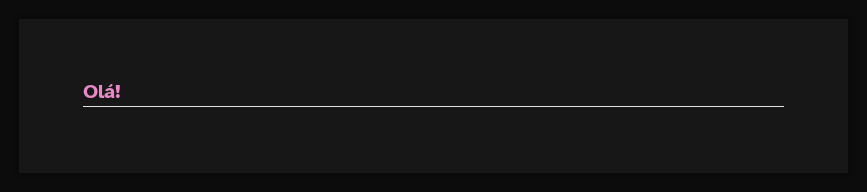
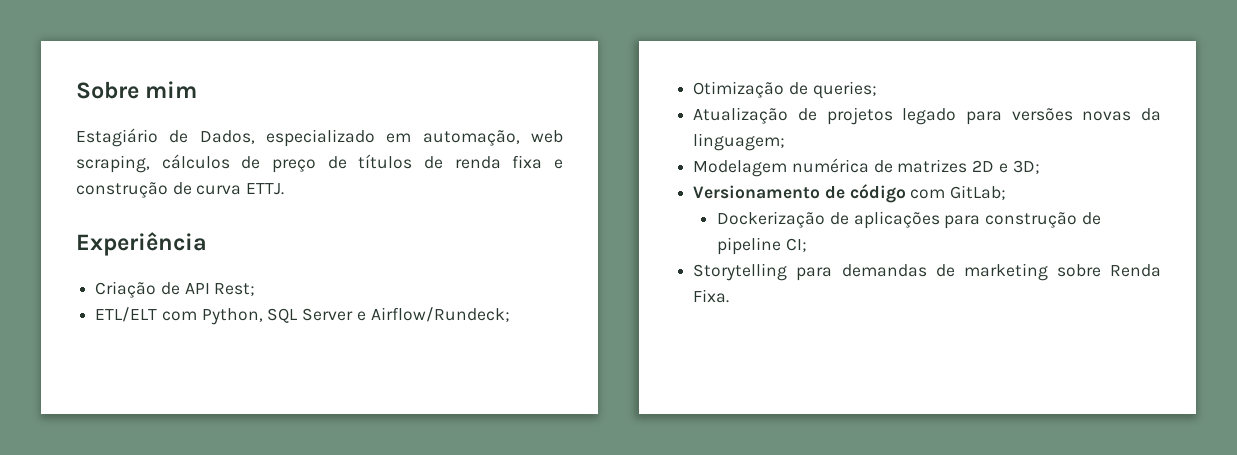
[83,84,121,98] Olá! -> [76,81,198,99] [76,128,563,147] [76,154,563,173] [76,182,285,198] [76,232,207,256] [95,281,256,298] [95,307,510,325] [693,81,877,99] [693,107,1161,125] [693,133,786,151] [693,158,1040,177] [693,184,1007,203] [717,211,1101,229] [717,237,807,255] [693,263,1161,281] [693,289,730,303] Sobre mim // Estagiário de Dados, especializado em automação, web scraping, cálculos de preço de títulos de renda fixa e construção de curva ETTJ. // Experiência // Criação de API Rest; // ETL/ELT com Python, SQL Server e Airflow/Rundeck; // Otimização de queries; // Atualização de projetos legado para versões novas da linguagem; // Modelagem numérica de matrizes 2D e 3D; // Versionamento de código com GitLab; // Dockerização de aplicações para construção de pipeline CI; // Storytelling para demandas de marketing sobre Renda Fixa.

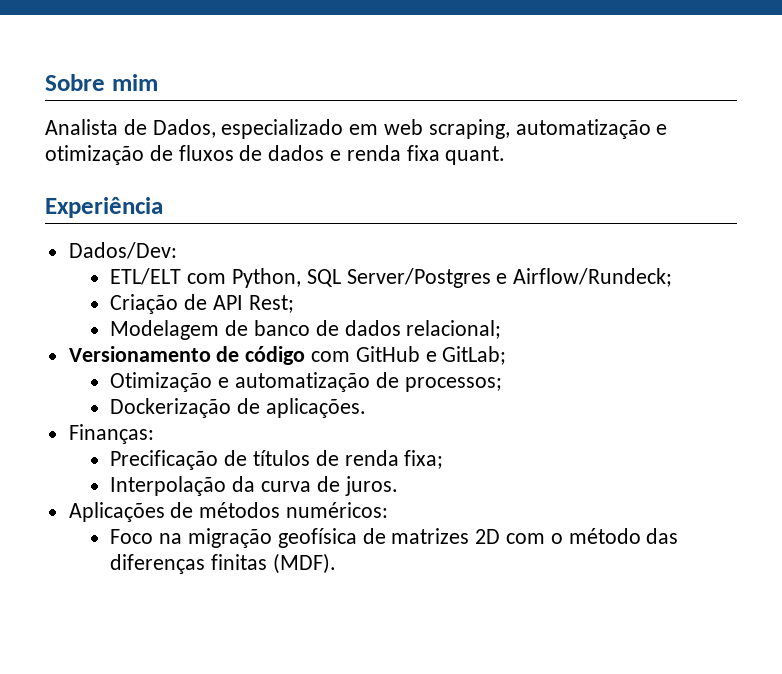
[76,128,158,147] Estagiário -> [45,119,118,135] Analista
[422,130,520,146] automação, -> (379, 129) none
[161,154,563,173] [76,182,285,198] [76,232,207,256] [95,281,256,298] [95,307,510,325] [693,81,877,99] [693,107,1161,125] [693,133,786,151] [693,158,1040,177] cálculos de preço de títulos de renda fixa e construção de curva ETTJ. // Experiência // Criação de API Rest; // ETL/ELT com Python, SQL Server e Airflow/Rundeck; // Otimização de queries; // Atualização de projetos legado para versões novas da linguagem; // Modelagem numérica de matrizes 2D e 3D; -> [515,119,668,139] [45,145,506,165] [45,197,163,218] [68,242,177,259] [110,268,673,288] [110,294,294,314] [110,320,502,340] automatização e otimização de fluxos de dados e renda fixa quant. // Experiência // Dados/Dev: // ETL/ELT com Python, SQL Server/Postgres e Airflow/Rundeck; // Criação de API Rest; // Modelagem de banco de dados relacional;
(946, 194) none -> [355,346,437,362] GitHub e
[717,211,1101,229] [717,237,807,255] [693,263,1161,281] [693,289,730,303] Dockerização de aplicações para construção de pipeline CI; // Storytelling para demandas de marketing sobre Renda Fixa. -> [110,372,502,392] [110,398,367,418] [68,424,154,444] [110,450,444,470] [110,476,398,496] [68,502,389,522] [110,528,679,548] [110,553,337,574] Otimização e automatização de processos; // Dockerização de aplicações. // Finanças: // Precificação de títulos de renda fixa; // Interpolação da curva de juros. // Aplicações de métodos numéricos: // Foco na migração geofísica de matrizes 2D com o método das diferenças finitas (MDF).

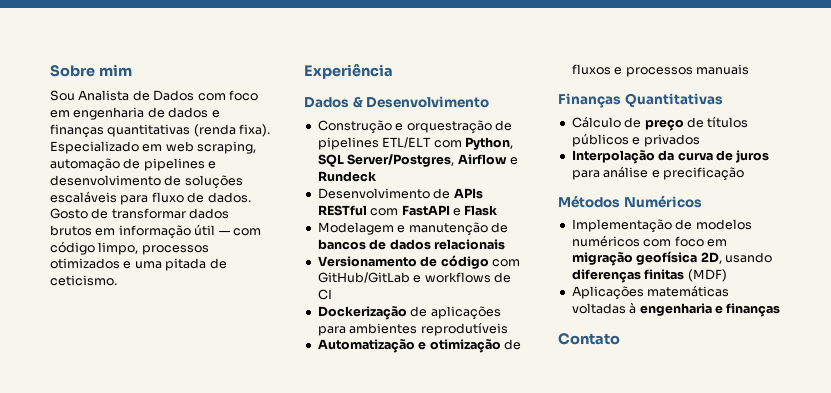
(158, 82) none -> [50,90,75,101] Sou
[152,119,668,139] [45,145,506,165] [45,197,163,218] [68,242,177,259] [110,268,673,288] [110,294,294,314] [110,320,502,340] Dados, especializado em web scraping, automatização e otimização de fluxos de dados e renda fixa quant. // Experiência // Dados/Dev: // ETL/ELT com Python, SQL Server/Postgres e Airflow/Rundeck; // Criação de API Rest; // Modelagem de banco de dados relacional; -> [153,90,258,101] [50,107,220,120] [50,124,271,138] [50,141,257,154] [50,158,217,172] [50,175,243,189] [50,191,251,205] [50,208,230,219] [50,224,261,239] [50,241,209,255] [50,258,227,271] [50,275,117,286] [304,64,393,79] [304,96,490,108] [317,120,512,134] [317,137,513,150] [317,154,518,167] [317,171,376,182] [317,188,483,199] [317,205,498,216] [317,222,508,236] [317,239,505,250] Dados com foco em engenharia de dados e finanças quantitativas (renda fixa). Especializado em web scraping, automação de pipelines e desenvolvimento de soluções escaláveis para fluxo de dados. Gosto de transformar dados brutos em informação útil — com código limpo, processos otimizados e uma pitada de ceticismo. // Experiência // Dados & Desenvolvimento // Construção e orquestração de pipelines ETL/ELT com Python, SQL Server/Postgres, Airflow e Rundeck // Desenvolvimento de APIs RESTful com FastAPI e Flask // Modelagem e manutenção de bancos de dados relacionais
[355,346,507,365] [110,372,502,392] [110,398,367,418] [68,424,154,444] [110,450,444,470] [110,476,398,496] [68,502,389,522] [110,528,679,548] [110,553,337,574] GitHub e GitLab; // Otimização e automatização de processos; // Dockerização de aplicações. // Finanças: // Precificação de títulos de renda fixa; // Interpolação da curva de juros. // Aplicações de métodos numéricos: // Foco na migração geofísica de matrizes 2D com o método das diferenças finitas (MDF). -> [317,272,511,283] [317,289,332,300] [317,306,501,320] [317,322,508,336] [317,339,521,353] [571,64,749,77] [558,93,723,108] [571,116,749,131] [571,133,700,147] [571,150,770,164] [571,166,744,181] [558,195,702,208] [571,219,752,233] [571,235,727,247] [571,251,772,266] [571,269,727,283] [571,285,730,300] [571,302,781,317] [558,333,620,345] GitHub/GitLab e workflows de CI // Dockerização de aplicações para ambientes reprodutíveis // Automatização e otimização de fluxos e processos manuais // Finanças Quantitativas // Cálculo de preço de títulos públicos e privados // Interpolação da curva de juros para análise e precificação // Métodos Numéricos // Implementação de modelos numéricos com foco em migração geofísica 2D, usando diferenças finitas (MDF) // Aplicações matemáticas voltadas à engenharia e finanças // Contato

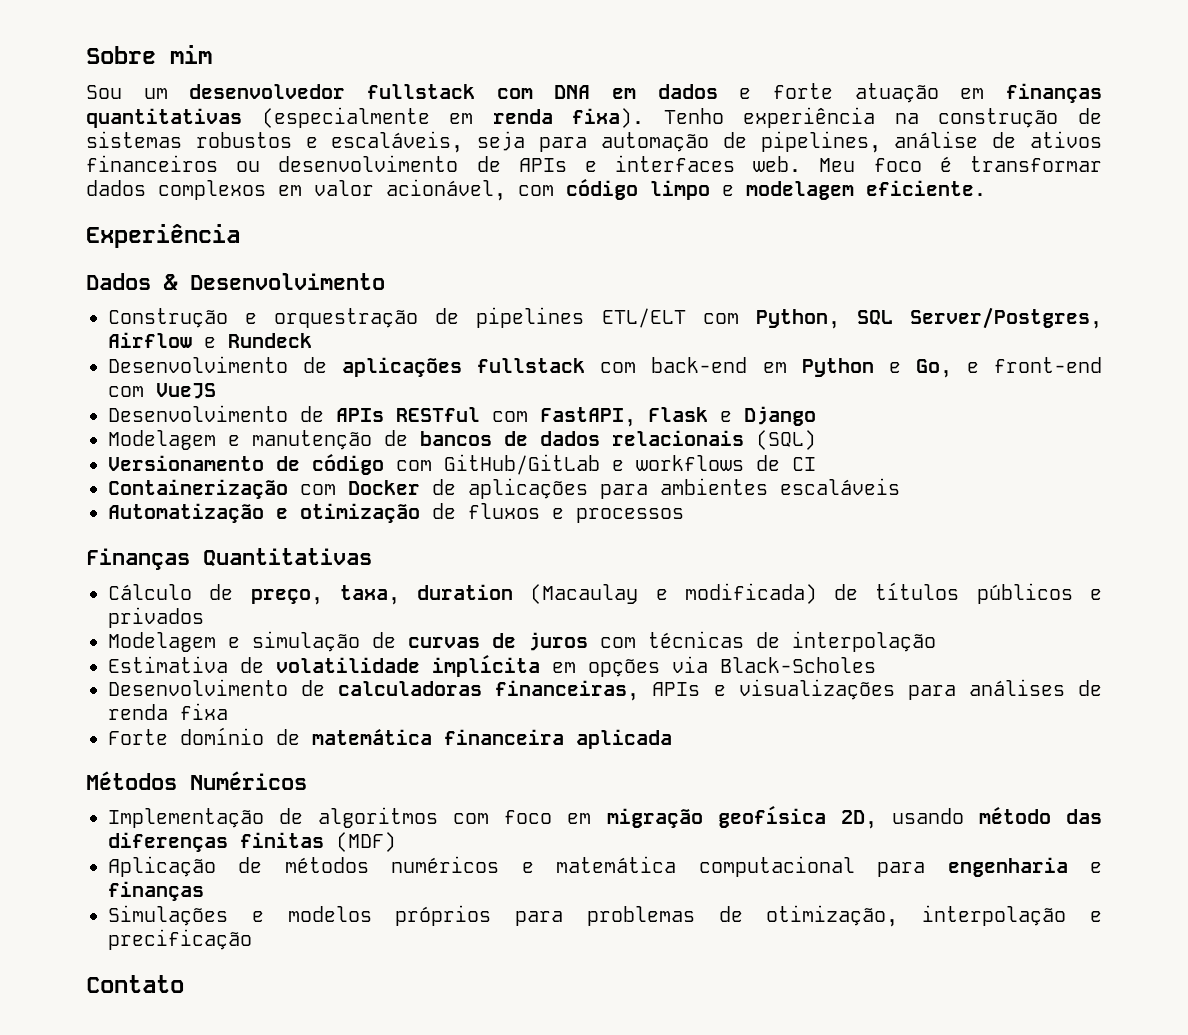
[78,90,258,101] [50,107,220,120] [50,124,271,138] [50,141,257,154] [50,158,217,172] [50,175,243,189] [50,191,251,205] [50,208,230,219] [50,224,261,239] [50,241,209,255] [50,258,227,271] [50,275,117,286] Analista de Dados com foco em engenharia de dados e finanças quantitativas (renda fixa). Especializado em web scraping, automação de pipelines e desenvolvimento de soluções escaláveis para fluxo de dados. Gosto de transformar dados brutos em informação útil — com código limpo, processos otimizados e uma pitada de ceticismo. -> [143,83,1102,103] [86,107,1102,128] [86,131,1103,153] [86,155,1102,172] [86,179,986,201] um desenvolvedor fullstack com DNA em dados e forte atuação em finanças quantitativas (especialmente em renda fixa). Tenho experiência na construção de sistemas robustos e escaláveis, seja para automação de pipelines, análise de ativos financeiros ou desenvolvimento de APIs e interfaces web. Meu foco é transformar dados complexos em valor acionável, com código limpo e modelagem eficiente.
(376, 176) none -> [108,356,1103,378] [108,383,216,399] // Desenvolvimento de aplicações fullstack com back-end em Python e Go, e front-end com VueJS
[401,205,498,216] FastAPI e Flask -> [540,406,816,427] FastAPI, Flask e Django
(505, 244) none -> [756,430,816,450] (SQL)
[317,306,407,320] Dockerização -> [108,479,420,499] Containerização com Docker
[420,322,508,336] reprodutíveis -> [780,478,900,495] escaláveis
[695,64,749,75] manuais -> (684, 515) none
[644,119,684,131] preço -> [250,583,817,605] preço, taxa, duration (Macaulay e modificada)
[571,150,770,164] [571,166,744,181] Interpolação da curva de juros para análise e precificação -> [108,631,936,652] [108,655,876,677] [108,679,1102,701] [108,703,228,720] [108,727,672,749] Modelagem e simulação de curvas de juros com técnicas de interpolação // Estimativa de volatilidade implícita em opções via Black-Scholes // Desenvolvimento de calculadoras financeiras, APIs e visualizações para análises de renda fixa // Forte domínio de matemática financeira aplicada
[695,219,752,230] [571,235,640,247] modelos numéricos -> [318,807,439,828] algoritmos
(772, 257) none -> [978,807,1102,824] método das
[571,285,730,300] [571,302,781,317] Aplicações matemáticas voltadas à engenharia e finanças -> [108,856,1102,877] [108,881,204,901] [108,905,1103,927] [108,929,252,950] Aplicação de métodos numéricos e matemática computacional para engenharia e finanças // Simulações e modelos próprios para problemas de otimização, interpolação e precificação

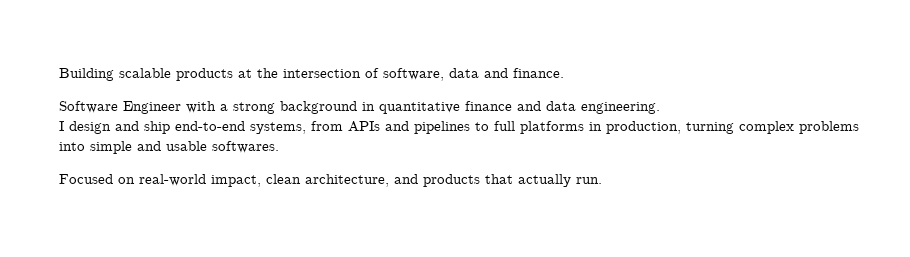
[86,45,212,64] [86,83,1102,103] [86,107,1102,128] [86,131,1103,153] [86,155,1102,172] [86,179,986,201] [86,224,240,248] [86,273,385,290] [108,307,1102,329] [108,332,312,348] [108,356,1103,378] [108,383,216,399] [108,405,816,427] [108,430,816,450] [108,454,816,475] [108,478,900,499] [108,503,684,523] [86,548,372,570] [108,582,1102,605] [108,607,204,628] [108,631,936,652] [108,655,876,677] [108,679,1102,701] [108,703,228,720] [108,727,672,749] [86,771,307,790] [108,806,1102,829] [108,832,396,852] [108,856,1102,877] [108,881,204,901] [108,905,1103,927] [108,929,252,950] [86,975,184,993] Sobre mim // Sou um desenvolvedor fullstack com DNA em dados e forte atuação em finanças quantitativas (especialmente em renda fixa). Tenho experiência na construção de sistemas robustos e escaláveis, seja para automação de pipelines, análise de ativos financeiros ou desenvolvimento de APIs e interfaces web. Meu foco é transformar dados complexos em valor acionável, com código limpo e modelagem eficiente. // Experiência // Dados & Desenvolvimento // Construção e orquestração de pipelines ETL/ELT com Python, SQL Server/Postgres, Airflow e Rundeck // Desenvolvimento de aplicações fullstack com back-end em Python e Go, e front-end com VueJS // Desenvolvimento de APIs RESTful com FastAPI, Flask e Django // Modelagem e manutenção de bancos de dados relacionais (SQL) // Versionamento de código com GitHub/GitLab e workflows de CI // Containerização com Docker de aplicações para ambientes escaláveis // Automatização e otimização de fluxos e processos // Finanças Quantitativas // Cálculo de preço, taxa, duration (Macaulay e modificada) de títulos públicos e privados // Modelagem e simulação de curvas de juros com técnicas de interpolação // Estimativa de volatilidade implícita em opções via Black-Scholes // Desenvolvimento de calculadoras financeiras, APIs e visualizações para análises de renda fixa // Forte domínio de matemática financeira aplicada // Métodos Numéricos // Implementação de algoritmos com foco em migração geofísica 2D, usando método das diferenças finitas (MDF) // Aplicação de métodos numéricos e matemática computacional para engenharia e finanças // Simulações e modelos próprios para problemas de otimização, interpolação e precificação // Contato -> [59,68,564,81] [59,101,660,114] [59,121,859,134] [59,141,279,154] [59,174,602,187] Building scalable products at the intersection of software, data and finance. // Software Engineer with a strong background in quantitative finance and data engineering. // I design and ship end-to-end systems, from APIs and pipelines to full platforms in production, turning complex problems into simple and usable softwares. // Focused on real-world impact, clean architecture, and products that actually run.

